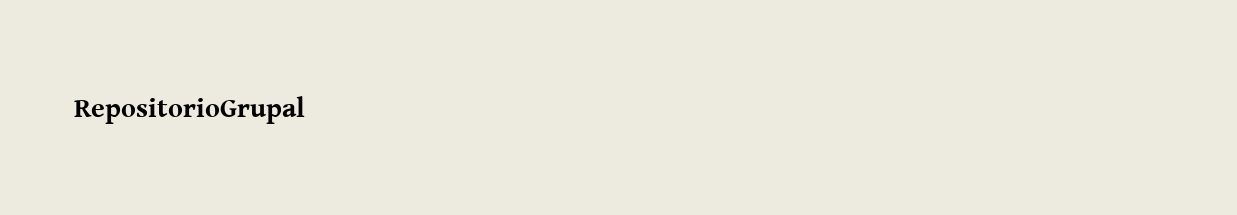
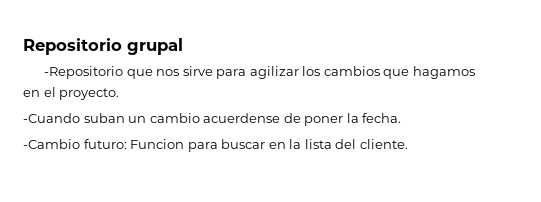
[74,96,305,124] RepositorioGrupal -> [23,38,183,55] [44,66,475,79] [23,87,120,100] [23,113,402,126] [23,139,408,152] Repositorio grupal // -Repositorio que nos sirve para agilizar los cambios que hagamos en el proyecto. // -Cuando suban un cambio acuerdense de poner la fecha. // -Cambio futuro: Funcion para buscar en la lista del cliente.

